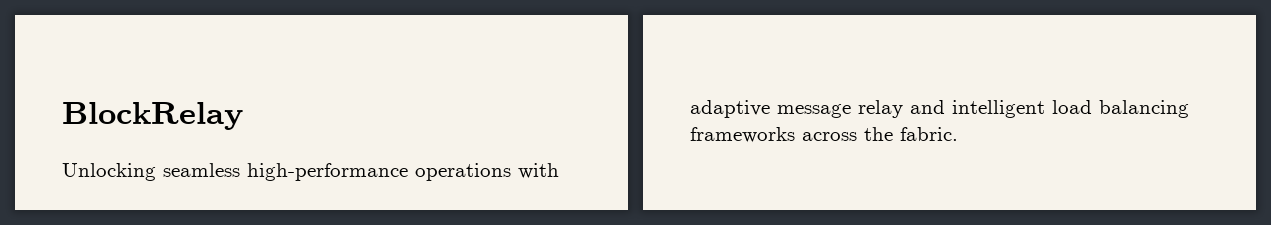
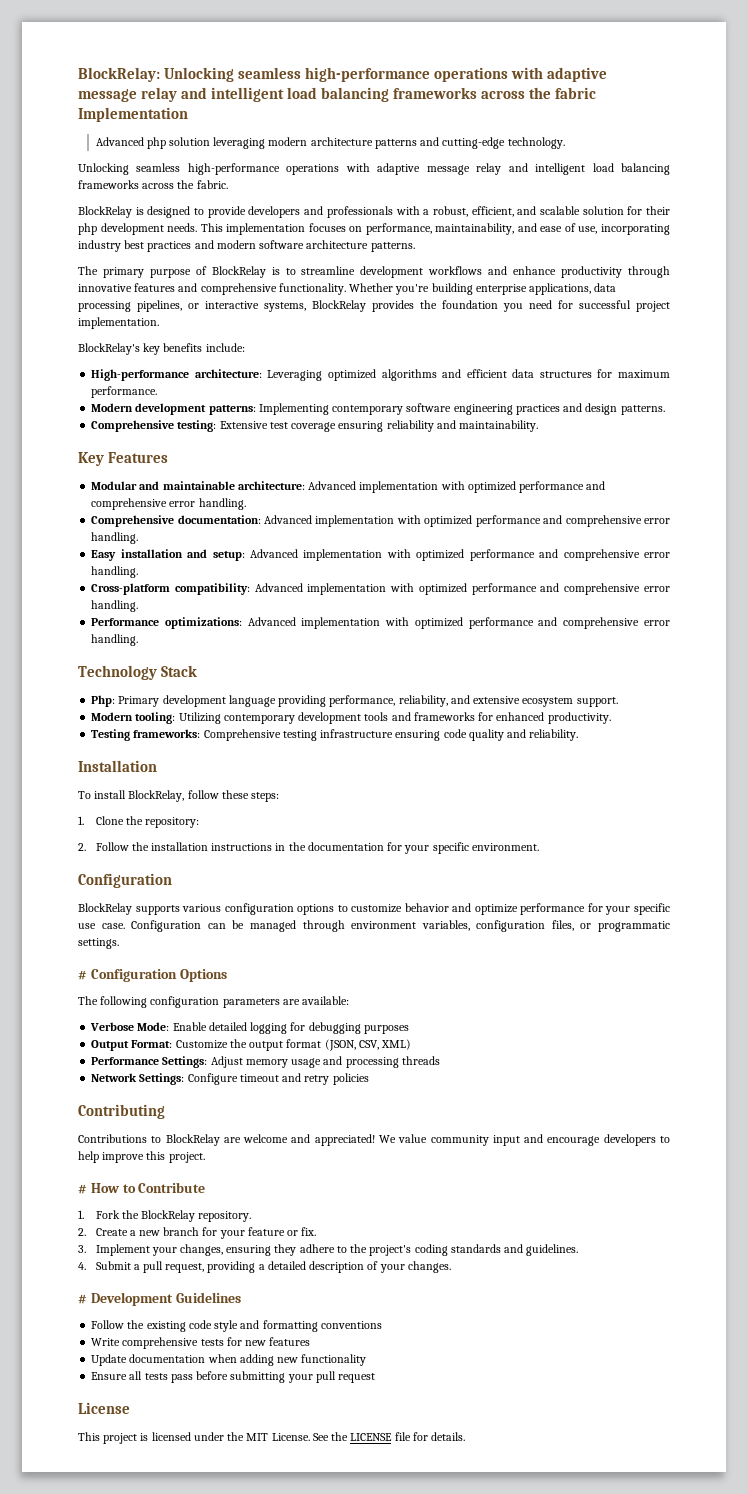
[62,102,243,130] BlockRelay -> [78,67,608,82] [78,87,597,102] [78,107,188,122] [95,137,565,149] BlockRelay: Unlocking seamless high-performance operations with adaptive message relay and intelligent load balancing frameworks across the fabric Implementation // Advanced php solution leveraging modern architecture patterns and cutting-edge technology.
(958, 134) none -> [78,206,670,218] [78,223,671,235] [78,240,415,252] [78,266,670,278] [78,283,617,295] [78,300,670,312] [78,317,159,329] [78,343,245,355] [91,369,670,381] [91,386,158,398] [91,403,665,415] [91,420,539,432] [78,452,169,466] [91,481,606,493] [91,498,246,510] [91,515,670,527] [91,532,139,544] [91,549,670,561] [91,566,139,578] [91,583,670,595] [91,600,139,612] [91,617,670,629] [91,634,139,646] [78,665,198,680] [91,695,618,707] [91,712,611,724] [91,729,579,741] [78,760,157,772] [78,790,280,802] [78,816,200,828] [78,842,539,854] [78,873,172,888] [78,903,671,915] [78,920,670,932] [78,938,119,949] [78,969,227,982] [78,996,350,1008] [90,1022,409,1034] [91,1039,412,1051] [91,1056,440,1068] [91,1073,369,1085] [78,1104,165,1119] [78,1134,670,1146] [78,1151,205,1163] [78,1182,206,1194] [78,1210,252,1222] [78,1227,317,1239] [78,1244,579,1256] [78,1261,451,1273] [78,1292,241,1306] [91,1320,382,1332] [91,1337,311,1349] [91,1354,367,1366] [91,1371,376,1383] [78,1402,130,1414] [78,1432,466,1444] // BlockRelay is designed to provide developers and professionals with a robust, efficient, and scalable solution for their php development needs. This implementation focuses on performance, maintainability, and ease of use, incorporating industry best practices and modern software architecture patterns. // The primary purpose of BlockRelay is to streamline development workflows and enhance productivity through innovative features and comprehensive functionality. Whether you're building enterprise applications, data processing pipelines, or interactive systems, BlockRelay provides the foundation you need for successful project implementation. // BlockRelay's key benefits include: // High-performance architecture: Leveraging optimized algorithms and efficient data structures for maximum performance. // Modern development patterns: Implementing contemporary software engineering practices and design patterns. // Comprehensive testing: Extensive test coverage ensuring reliability and maintainability. // Key Features // Modular and maintainable architecture: Advanced implementation with optimized performance and comprehensive error handling. // Comprehensive documentation: Advanced implementation with optimized performance and comprehensive error handling. // Easy installation and setup: Advanced implementation with optimized performance and comprehensive error handling. // Cross-platform compatibility: Advanced implementation with optimized performance and comprehensive error handling. // Performance optimizations: Advanced implementation with optimized performance and comprehensive error handling. // Technology Stack // Php: Primary development language providing performance, reliability, and extensive ecosystem support. // Modern tooling: Utilizing contemporary development tools and frameworks for enhanced productivity. // Testing frameworks: Comprehensive testing infrastructure ensuring code quality and reliability. // Installation // To install BlockRelay, follow these steps: // 1. Clone the repository: // 2. Follow the installation instructions in the documentation for your specific environment. // Configuration // BlockRelay supports various configuration options to customize behavior and optimize performance for your specific use case. Configuration can be managed through environment variables, configuration files, or programmatic settings. // # Configuration Options // The following configuration parameters are available: // Verbose Mode: Enable detailed logging for debugging purposes // Output Format: Customize the output format (JSON, CSV, XML) // Performance Settings: Adjust memory usage and processing threads // Network Settings: Configure timeout and retry policies // Contributing // Contributions to BlockRelay are welcome and appreciated! We value community input and encourage developers to help improve this project. // # How to Contribute // 1. Fork the BlockRelay repository. // 2. Create a new branch for your feature or fix. // 3. Implement your changes, ensuring they adhere to the project's coding standards and guidelines. // 4. Submit a pull request, providing a detailed description of your changes. // # Development Guidelines // Follow the existing code style and formatting conventions // Write comprehensive tests for new features // Update documentation when adding new functionality // Ensure all tests pass before submitting your pull request // License // This project is licensed under the MIT License. See the LICENSE file for details.

